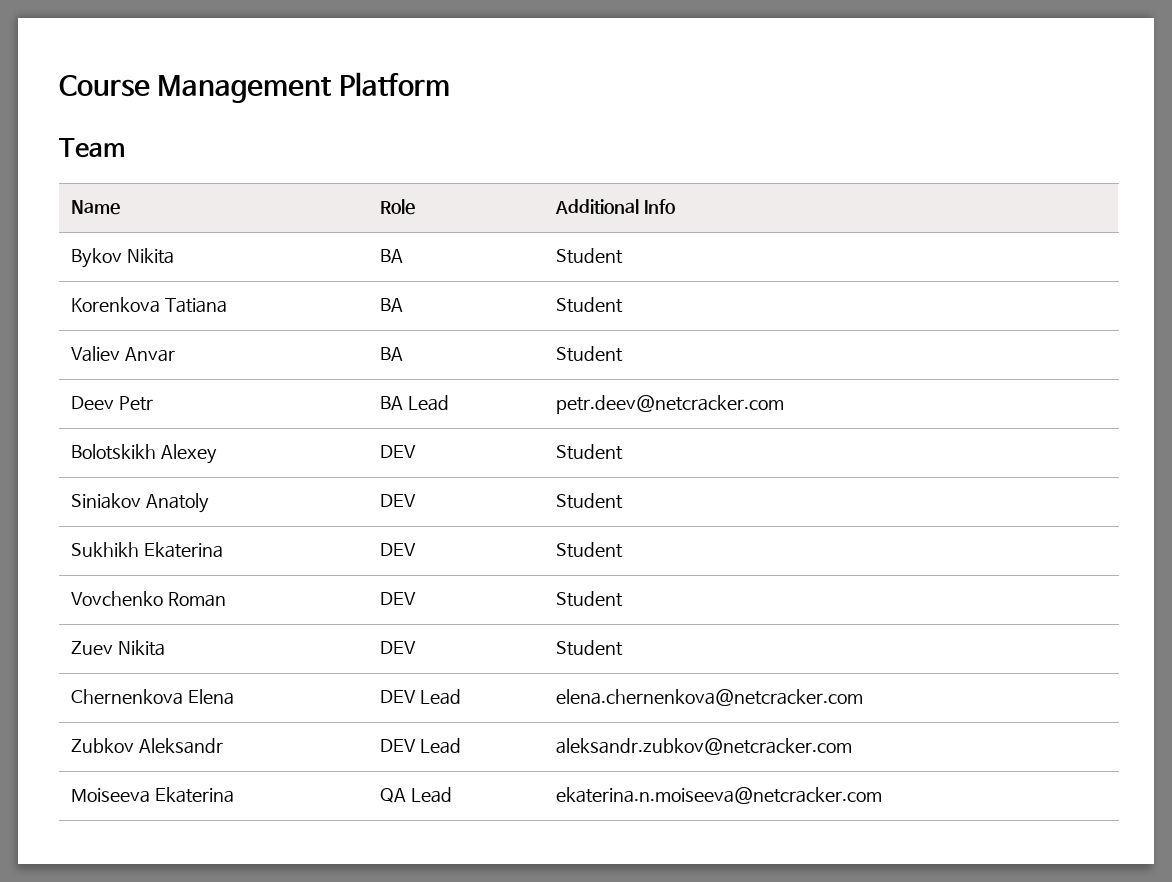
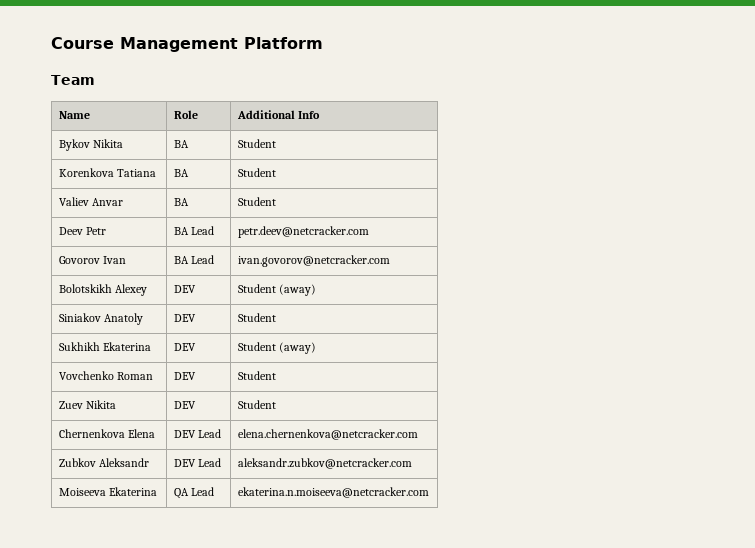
(785, 404) none -> [58,256,126,264] [173,255,214,264] [237,255,390,267] // Govorov Ivan | BA Lead | ivan.govorov@netcracker.com
(624, 452) none -> [278,284,316,296] (away)
(624, 550) none -> [278,342,316,354] (away)

